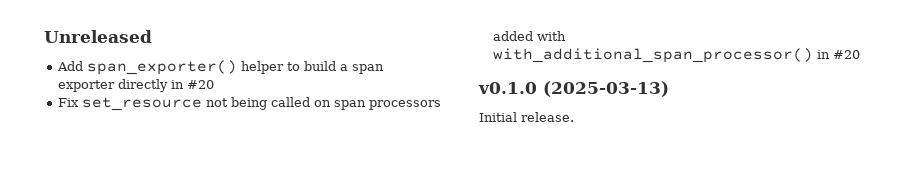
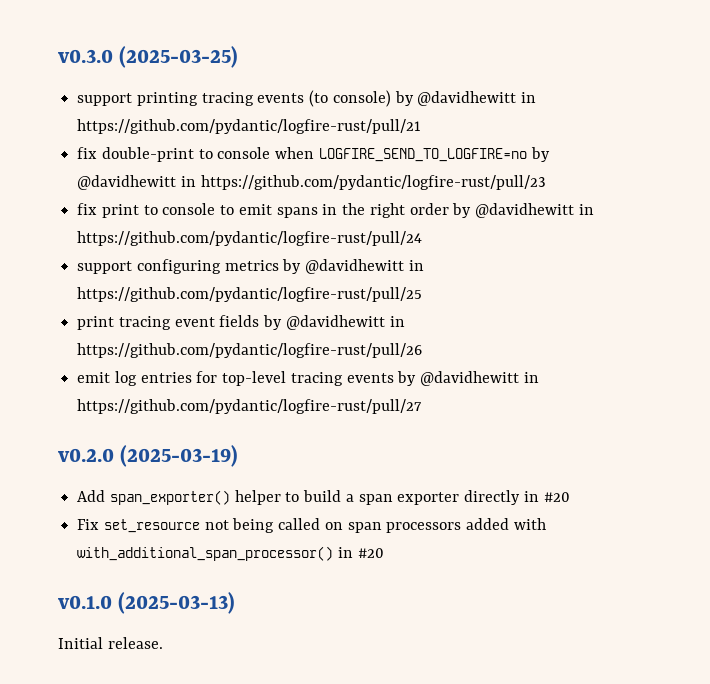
[44,30,152,43] Unreleased -> [58,46,239,68] [77,90,537,107] [77,119,422,134] [77,147,550,162] [77,175,546,190] [77,203,594,218] [77,231,423,246] [77,259,424,274] [77,287,423,302] [77,315,405,330] [77,343,423,358] [77,371,539,386] [77,399,423,414] [58,445,239,467] v0.3.0 (2025-03-25) // support printing tracing events (to console) by @davidhewitt in https://github.com/pydantic/logfire-rust/pull/21 // fix double-print to console when LOGFIRE_SEND_TO_LOGFIRE=no by @davidhewitt in https://github.com/pydantic/logfire-rust/pull/23 // fix print to console to emit spans in the right order by @davidhewitt in https://github.com/pydantic/logfire-rust/pull/24 // support configuring metrics by @davidhewitt in https://github.com/pydantic/logfire-rust/pull/25 // print tracing event fields by @davidhewitt in https://github.com/pydantic/logfire-rust/pull/26 // emit log entries for top-level tracing events by @davidhewitt in https://github.com/pydantic/logfire-rust/pull/27 // v0.2.0 (2025-03-19)

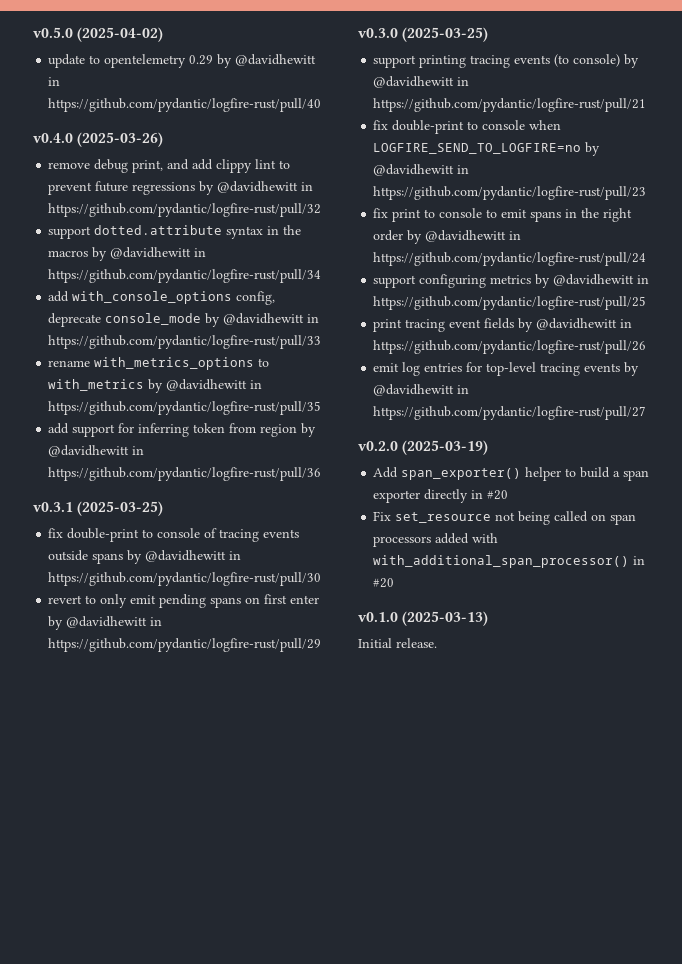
(58, 56) none -> [33,27,164,42] [48,54,317,68] [48,77,61,86] [48,98,322,112] [33,132,164,147] [48,159,291,173] [48,181,314,195] [48,203,322,217] [48,225,302,239] [48,247,207,261] [48,269,322,283] [48,291,276,305] [48,313,320,327] [48,335,322,349] [48,357,270,370] [48,379,263,393] [48,401,322,415] [48,423,317,437] [48,445,145,457] [48,467,322,481] [33,501,164,516] [48,528,300,542] [48,550,242,564] [48,572,322,586] [48,594,320,608] [48,616,163,630] [48,638,322,652] v0.5.0 (2025-04-02) // update to opentelemetry 0.29 by @davidhewitt in https://github.com/pydantic/logfire-rust/pull/40 // v0.4.0 (2025-03-26) // remove debug print, and add clippy lint to prevent future regressions by @davidhewitt in https://github.com/pydantic/logfire-rust/pull/32 // support dotted.attribute syntax in the macros by @davidhewitt in https://github.com/pydantic/logfire-rust/pull/34 // add with_console_options config, deprecate console_mode by @davidhewitt in https://github.com/pydantic/logfire-rust/pull/33 // rename with_metrics_options to with_metrics by @davidhewitt in https://github.com/pydantic/logfire-rust/pull/35 // add support for inferring token from region by @davidhewitt in https://github.com/pydantic/logfire-rust/pull/36 // v0.3.1 (2025-03-25) // fix double-print to console of tracing events outside spans by @davidhewitt in https://github.com/pydantic/logfire-rust/pull/30 // revert to only emit pending spans on first enter by @davidhewitt in https://github.com/pydantic/logfire-rust/pull/29 //

